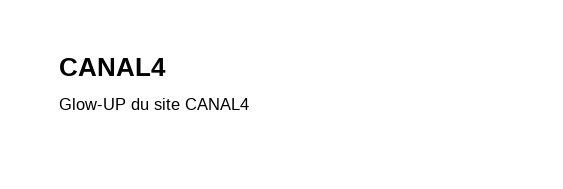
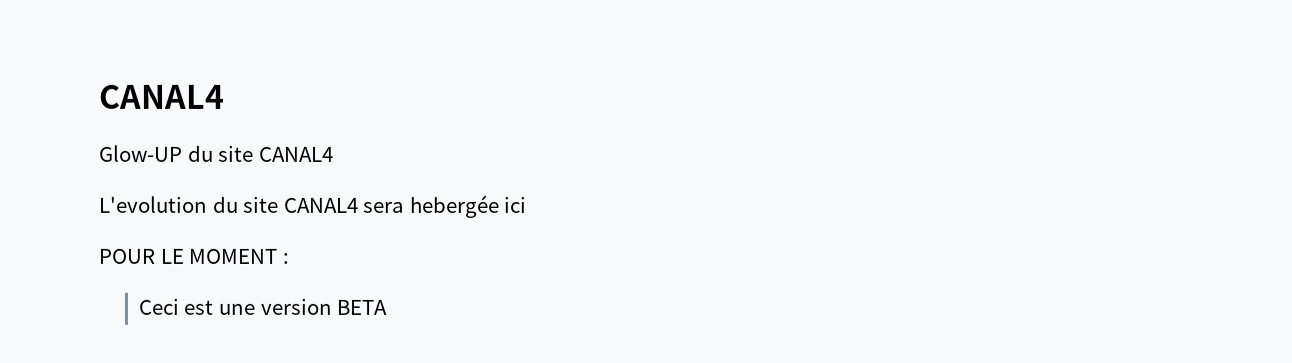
(249, 104) none -> [98,194,527,218] [98,248,289,264] [137,298,388,315] // L'evolution du site CANAL4 sera hebergée ici // POUR LE MOMENT : // Ceci est une version BETA

